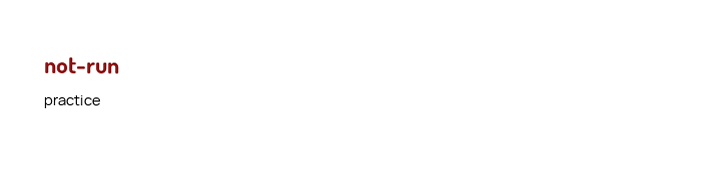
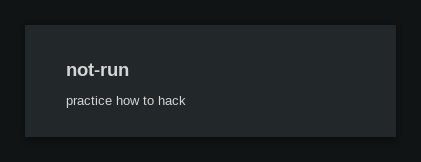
(101, 102) none -> [116,96,186,105] how to hack

